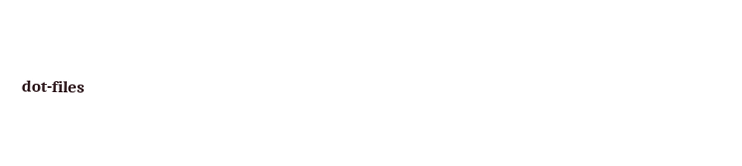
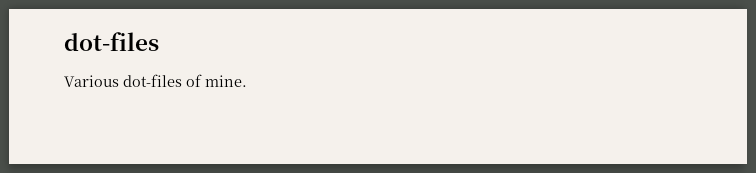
[21,79,85,93] dot-files -> [64,32,159,51] [64,74,247,87] dot-files // Various dot-files of mine.

